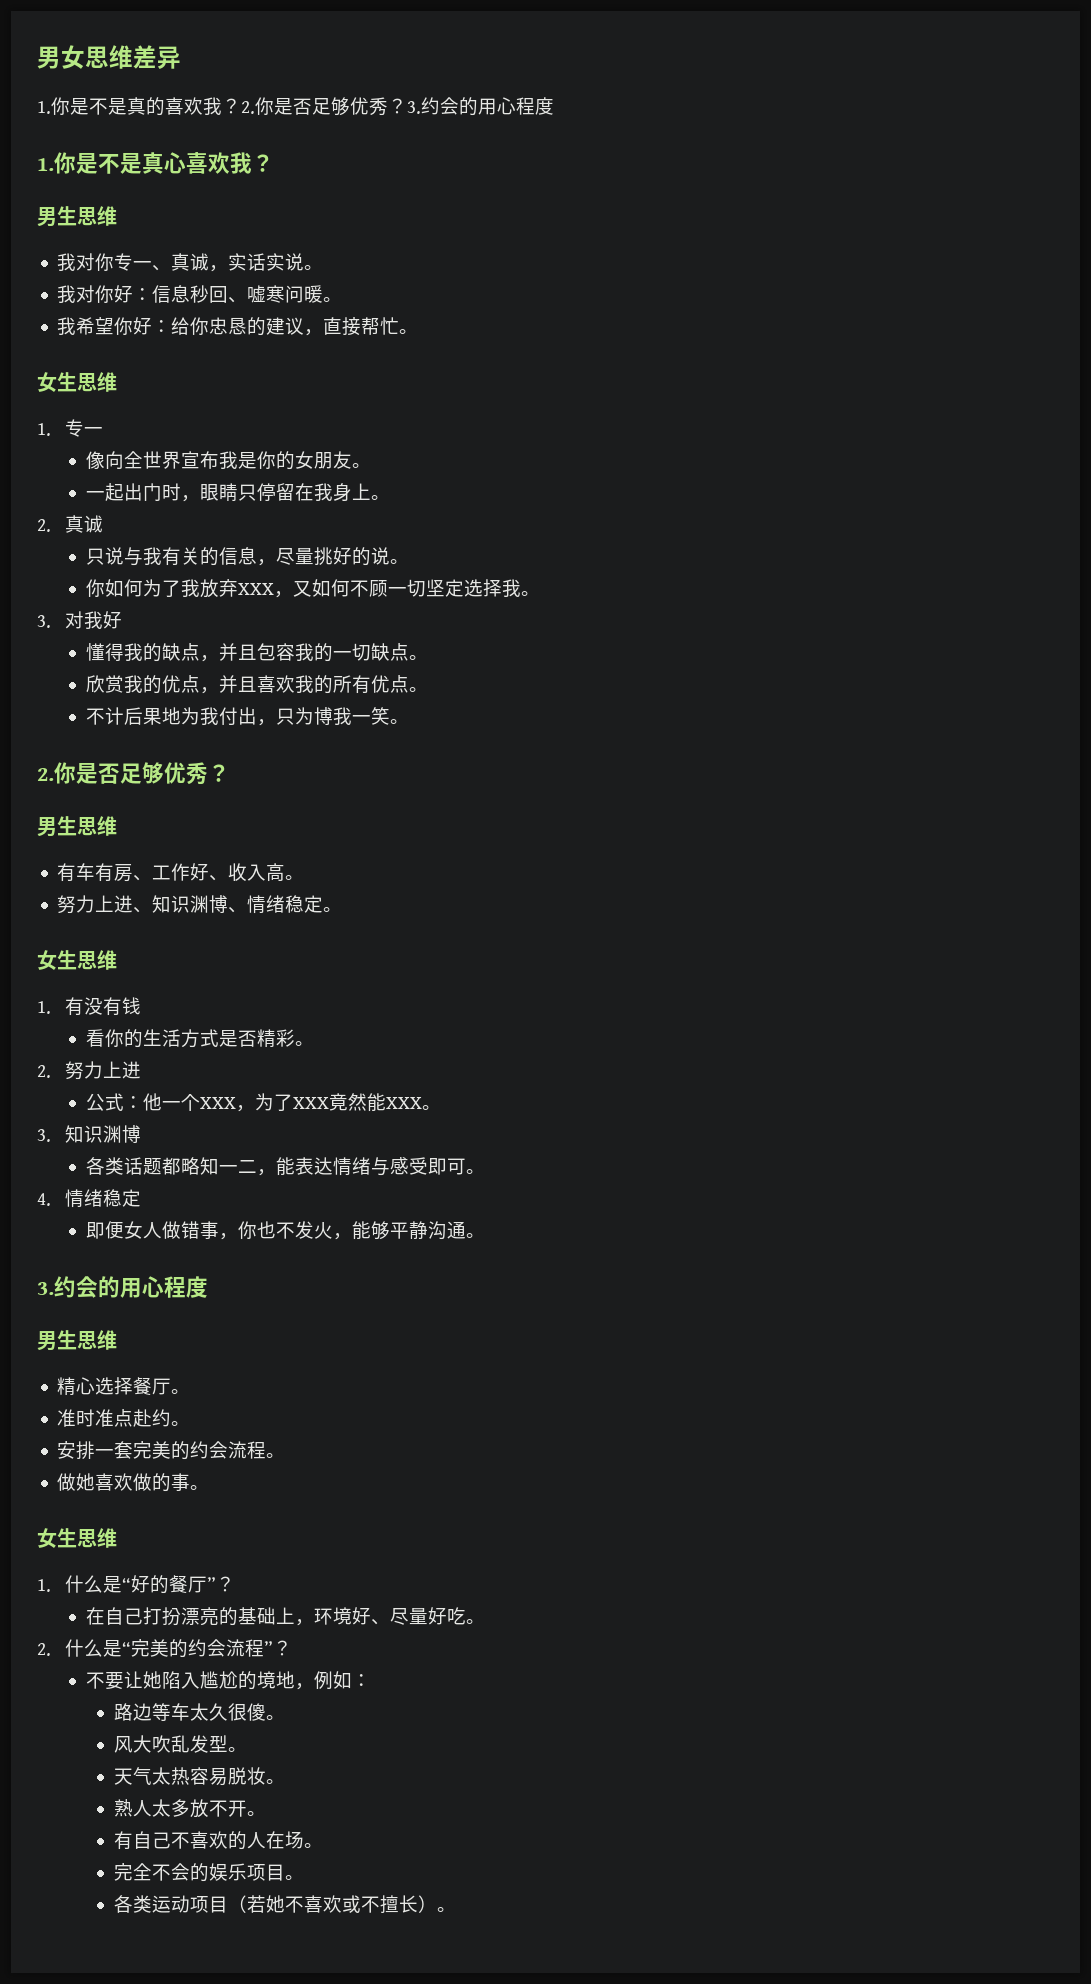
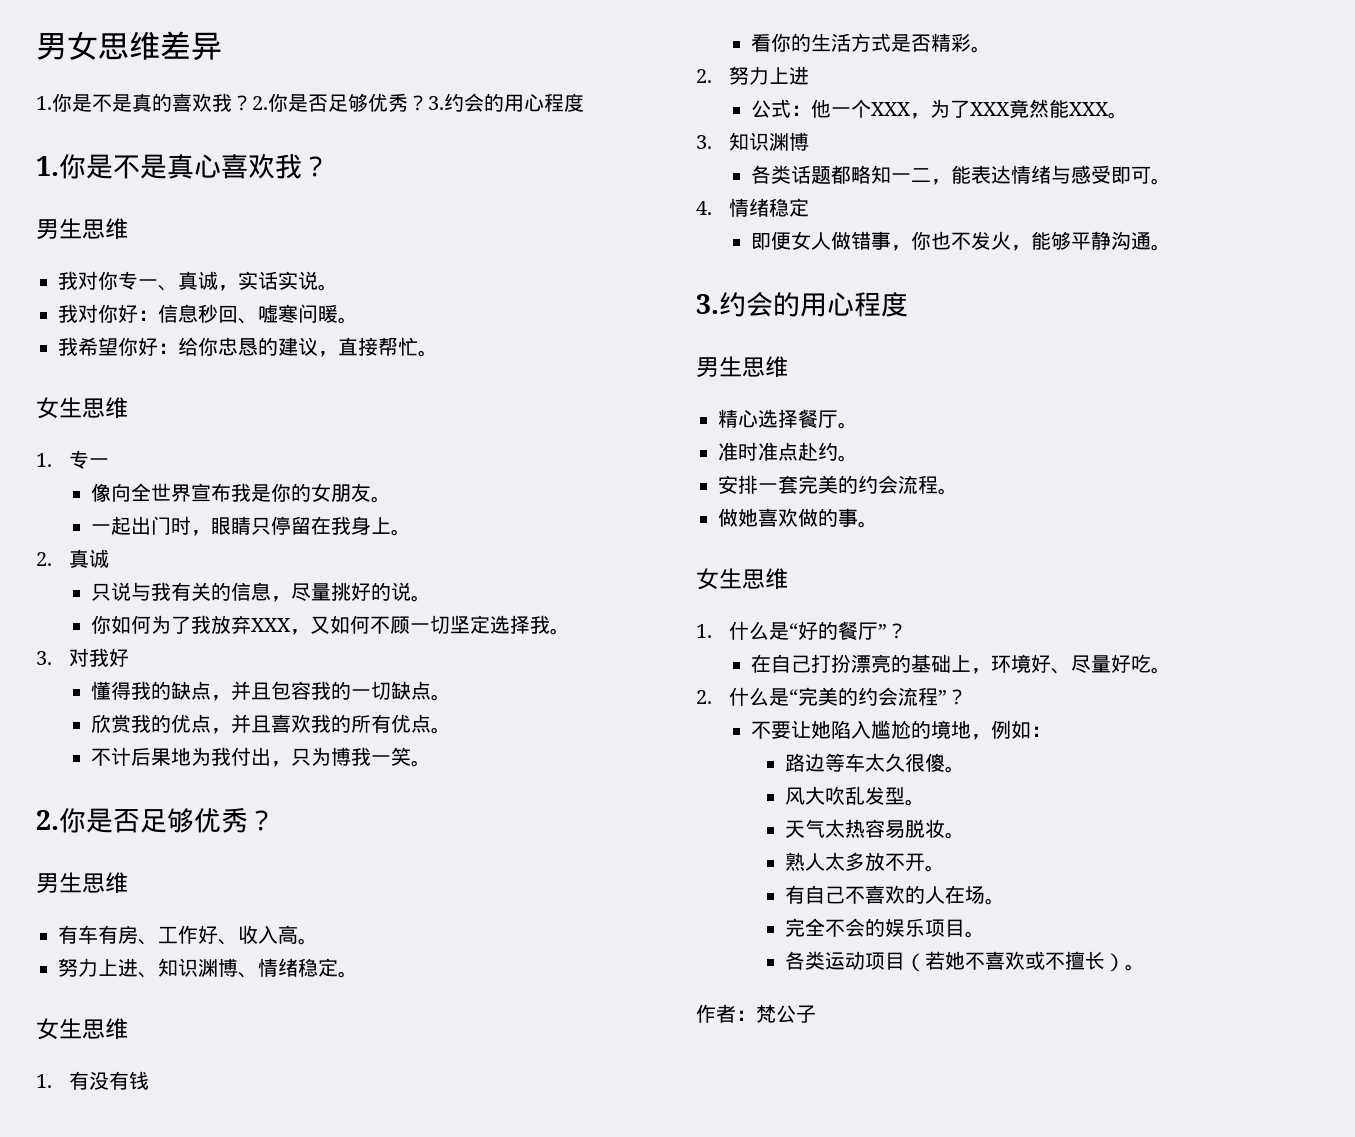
(457, 1909) none -> [696,1004,816,1023] // 作者：梵公子

